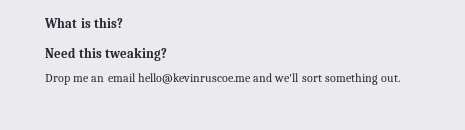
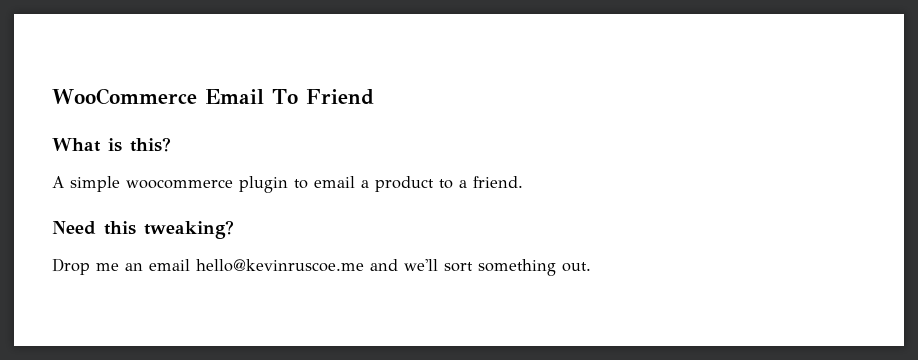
(44, 22) none -> [52,88,374,105] WooCommerce Email To Friend //
(124, 22) none -> [52,176,523,193] // A simple woocommerce plugin to email a product to a friend.

